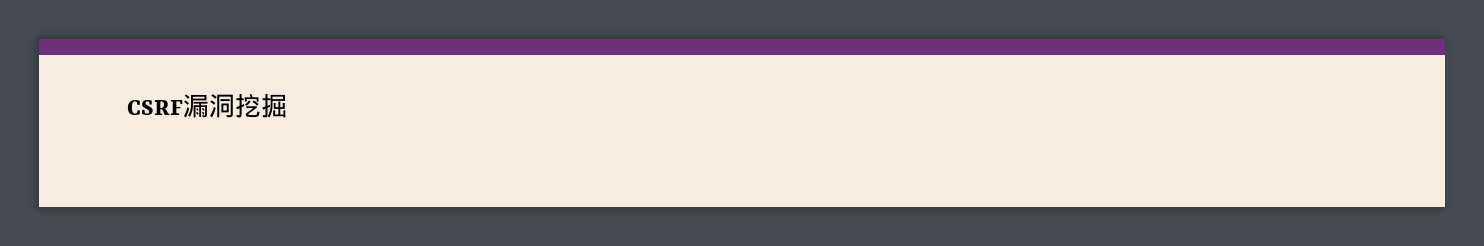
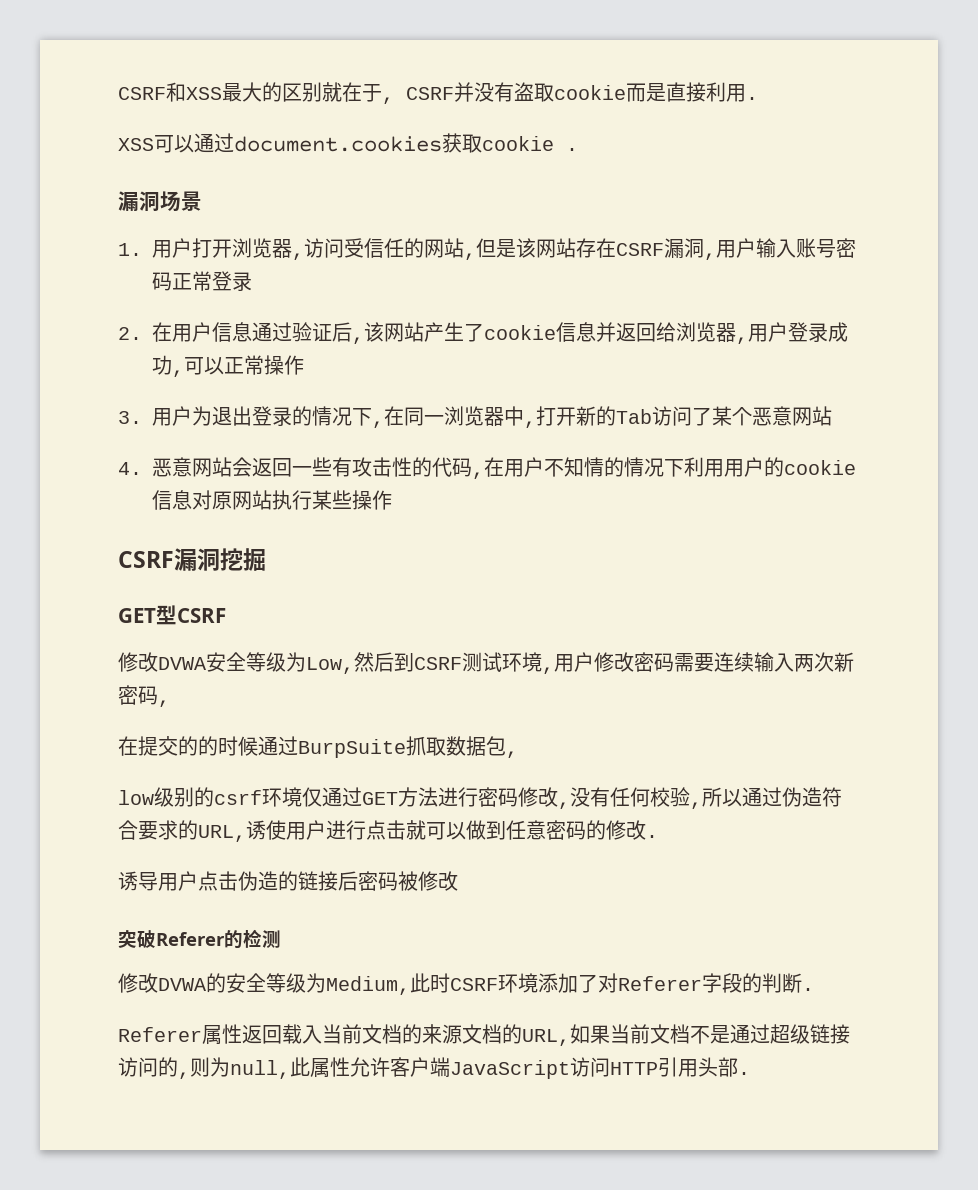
[127,93,287,118] CSRF漏洞挖掘 -> [118,82,758,104] [118,133,578,153] [118,191,202,212] [118,238,856,260] [152,271,252,291] [118,322,848,344] [152,355,304,377] [118,406,832,428] [118,457,856,479] [152,490,392,510] [118,548,266,571] [118,605,226,625] [118,652,854,674] [118,685,170,707] [118,736,518,758] [118,787,842,809] [118,820,658,842] [118,871,458,891] [118,929,281,949] [118,973,814,995] [118,1024,850,1046] [118,1057,750,1079] CSRF和XSS最大的区别就在于, CSRF并没有盗取cookie而是直接利用. // XSS可以通过document.cookies获取cookie . // 漏洞场景 // 1.用户打开浏览器,访问受信任的网站,但是该网站存在CSRF漏洞,用户输入账号密码正常登录 // 2.在用户信息通过验证后,该网站产生了cookie信息并返回给浏览器,用户登录成功,可以正常操作 // 3.用户为退出登录的情况下,在同一浏览器中,打开新的Tab访问了某个恶意网站 // 4.恶意网站会返回一些有攻击性的代码,在用户不知情的情况下利用用户的cookie信息对原网站执行某些操作 // CSRF漏洞挖掘 // GET型CSRF // 修改DVWA安全等级为Low,然后到CSRF测试环境,用户修改密码需要连续输入两次新密码, // 在提交的的时候通过BurpSuite抓取数据包, // low级别的csrf环境仅通过GET方法进行密码修改,没有任何校验,所以通过伪造符合要求的URL,诱使用户进行点击就可以做到任意密码的修改. // 诱导用户点击伪造的链接后密码被修改 // 突破Referer的检测 // 修改DVWA的安全等级为Medium,此时CSRF环境添加了对Referer字段的判断. // Referer属性返回载入当前文档的来源文档的URL,如果当前文档不是通过超级链接访问的,则为null,此属性允许客户端JavaScript访问HTTP引用头部.

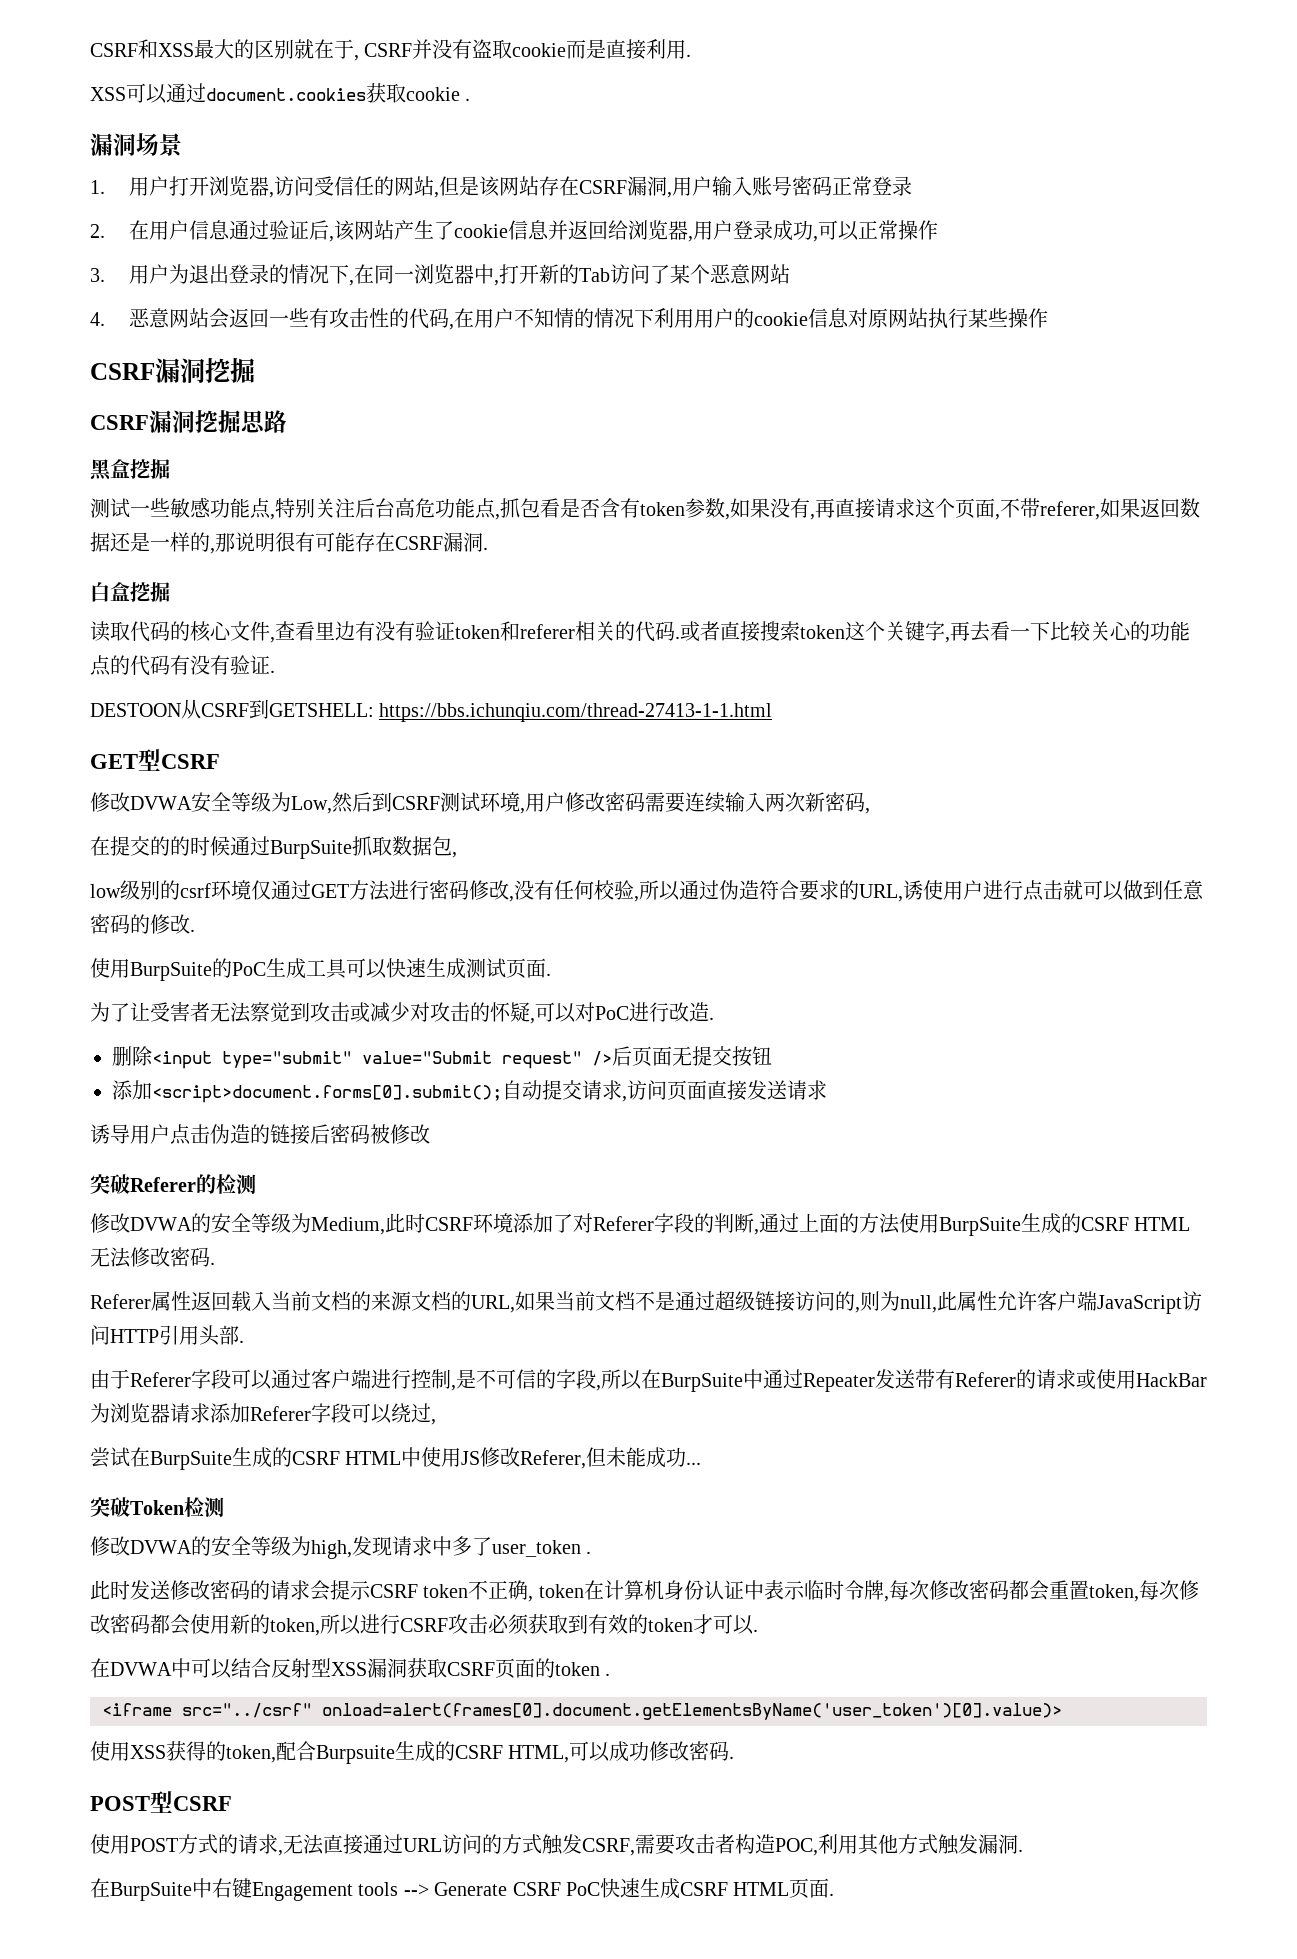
(266, 559) none -> [90,410,287,433] [90,459,170,481] [90,497,1200,520] [90,532,488,554] [90,582,170,602] [90,621,1190,643] [90,655,275,676] [90,699,773,722] // CSRF漏洞挖掘思路 // 黑盒挖掘 // 测试一些敏感功能点,特别关注后台高危功能点,抓包看是否含有token参数,如果没有,再直接请求这个页面,不带referer,如果返回数据还是一样的,那说明很有可能存在CSRF漏洞. // 白盒挖掘 // 读取代码的核心文件,查看里边有没有验证token和referer相关的代码.或者直接搜索token这个关键字,再去看一下比较关心的功能点的代码有没有验证. // DESTOON从CSRF到GETSHELL: https://bbs.ichunqiu.com/thread-27413-1-1.html
(658, 836) none -> [90,958,551,981] [90,1002,714,1024] [112,1046,772,1069] [112,1080,827,1103] // 使用BurpSuite的PoC生成工具可以快速生成测试页面. // 为了让受害者无法察觉到攻击或减少对攻击的怀疑,可以对PoC进行改造. // 删除<input type="submit" value="Submit request" />后页面无提交按钮 // 添加<script>document.forms[0].submit();自动提交请求,访问页面直接发送请求
(802, 983) none -> [754,1213,1191,1236] [90,1247,210,1268] ,通过上面的方法使用BurpSuite生成的CSRF HTML无法修改密码
(750, 1073) none -> [90,1369,1207,1392] [90,1403,436,1425] [90,1447,702,1470] [90,1497,224,1517] [90,1536,592,1559] [90,1580,1199,1602] [90,1614,758,1636] [90,1658,611,1679] [102,1703,1062,1720] [90,1741,735,1764] [90,1791,232,1813] [90,1834,1023,1856] [90,1878,835,1901] // 由于Referer字段可以通过客户端进行控制,是不可信的字段,所以在BurpSuite中通过Repeater发送带有Referer的请求或使用HackBar为浏览器请求添加Referer字段可以绕过, // 尝试在BurpSuite生成的CSRF HTML中使用JS修改Referer,但未能成功... // 突破Token检测 // 修改DVWA的安全等级为high,发现请求中多了user_token . // 此时发送修改密码的请求会提示CSRF token不正确, token在计算机身份认证中表示临时令牌,每次修改密码都会重置token,每次修改密码都会使用新的token,所以进行CSRF攻击必须获取到有效的token才可以. // 在DVWA中可以结合反射型XSS漏洞获取CSRF页面的token . // <iframe src="../csrf" onload=alert(frames[0].document.getElementsByName('user_token')[0].value)> // 使用XSS获得的token,配合Burpsuite生成的CSRF HTML,可以成功修改密码. // POST型CSRF // 使用POST方式的请求,无法直接通过URL访问的方式触发CSRF,需要攻击者构造POC,利用其他方式触发漏洞. // 在BurpSuite中右键Engagement tools --> Generate CSRF PoC快速生成CSRF HTML页面.

